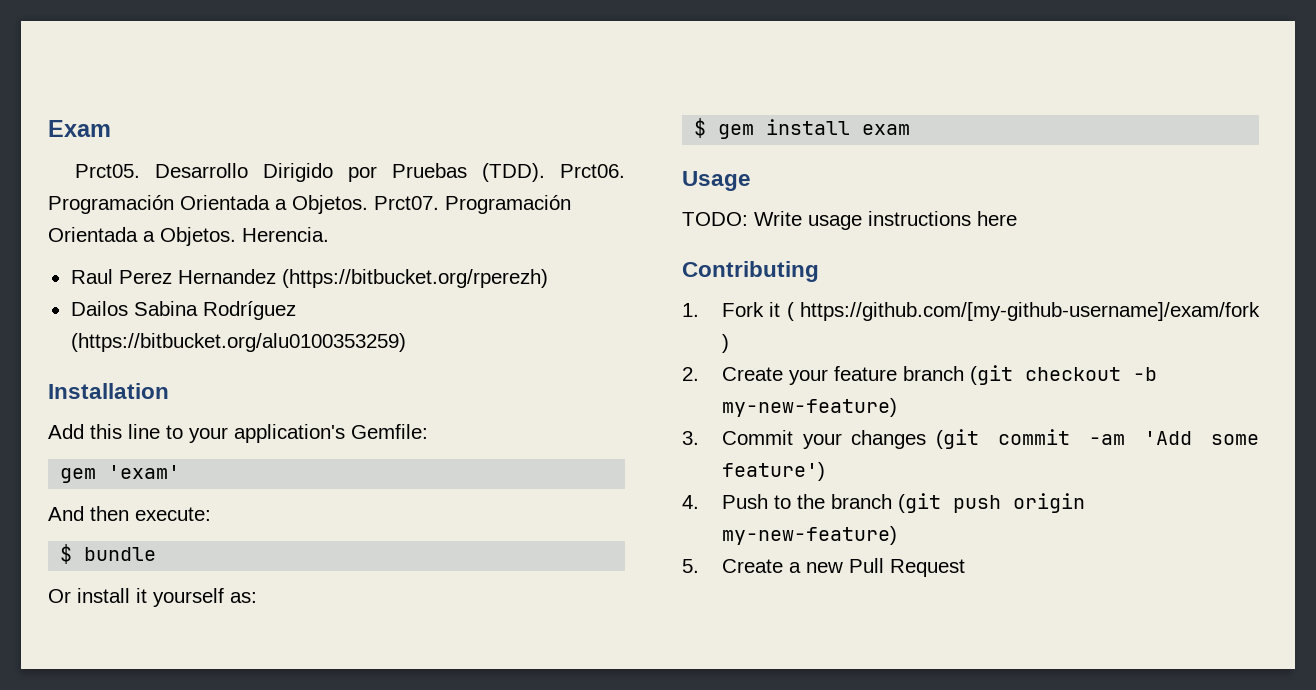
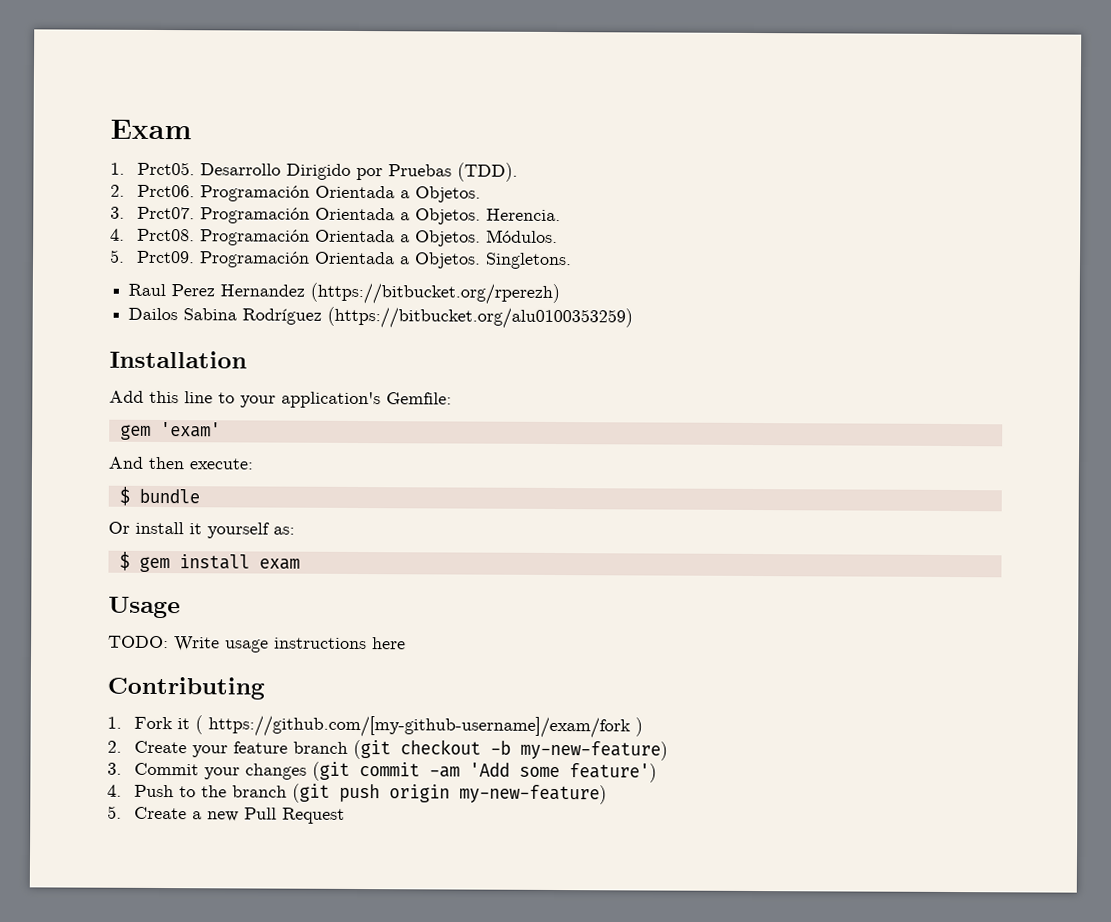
(111, 128) none -> [110,162,125,175] 1.
(546, 172) none -> [110,184,125,197] // 2.
(368, 204) none -> [110,206,125,219] // 3.
(329, 234) none -> [110,228,559,247] [109,249,573,270] // 4. Prct08. Programación Orientada a Objetos. Módulos. // 5. Prct09. Programación Orientada a Objetos. Singletons.

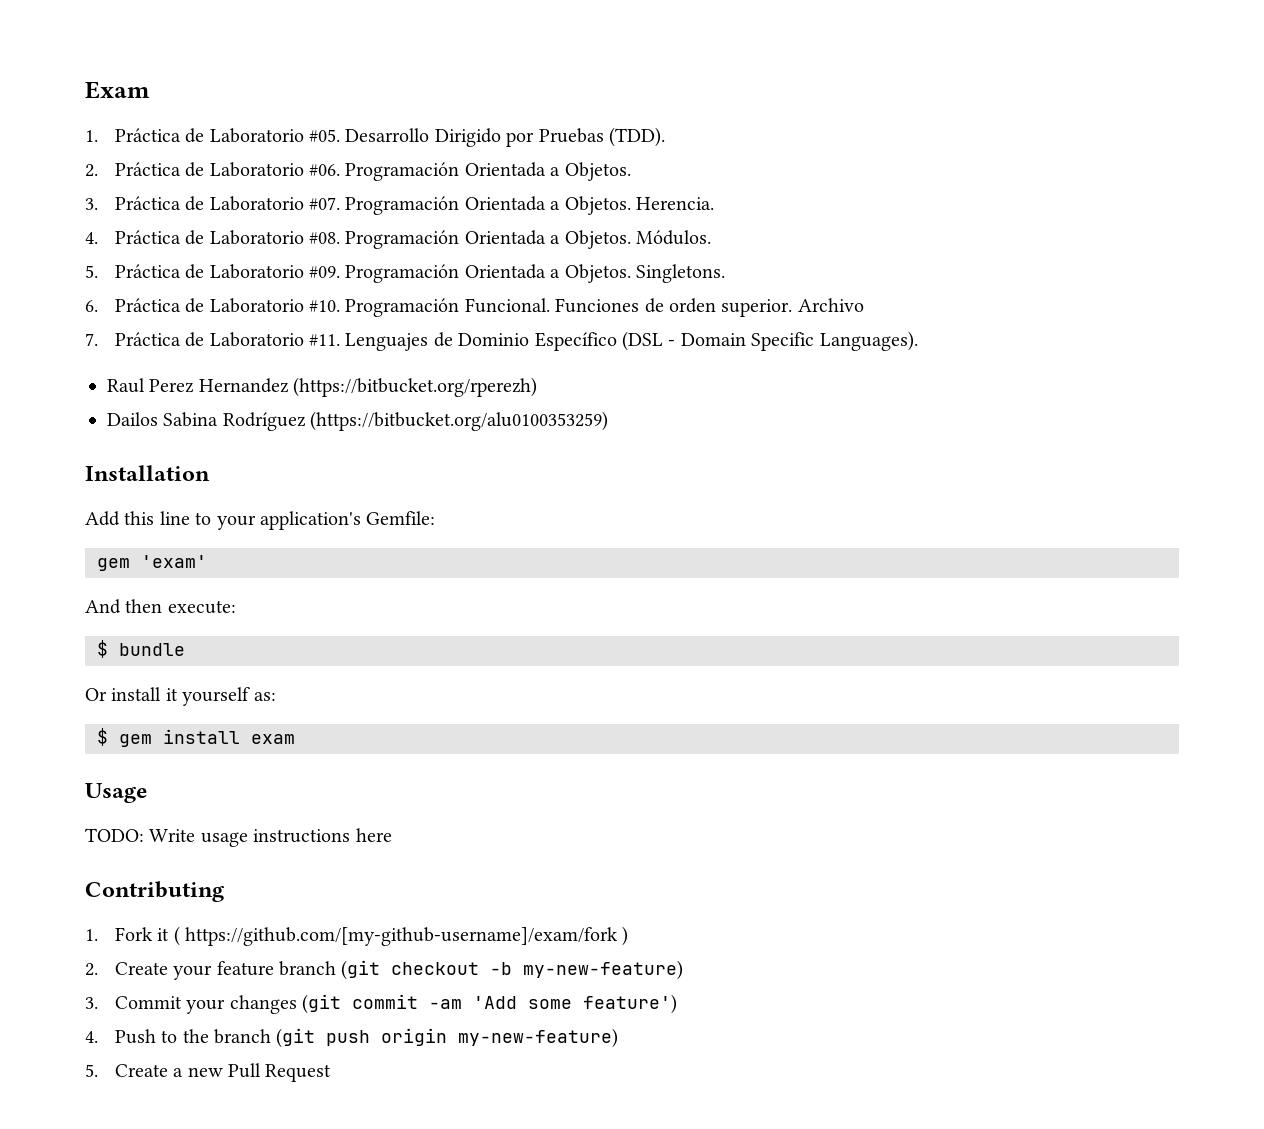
[137,161,196,176] Prct05. -> [114,128,341,143] Práctica de Laboratorio #05.
[137,184,196,198] Prct06. -> [114,162,341,177] Práctica de Laboratorio #06.
[137,206,196,220] Prct07. -> [114,196,341,211] Práctica de Laboratorio #07.
[137,228,196,242] Prct08. -> [114,230,341,245] Práctica de Laboratorio #08.
[136,250,196,264] Prct09. -> [114,264,341,279] Práctica de Laboratorio #09.
(573, 261) none -> [85,298,864,317] [85,331,918,351] // 6. Práctica de Laboratorio #10. Programación Funcional. Funciones de orden superior. Archivo // 7. Práctica de Laboratorio #11. Lenguajes de Dominio Específico (DSL - Domain Specific Languages).

